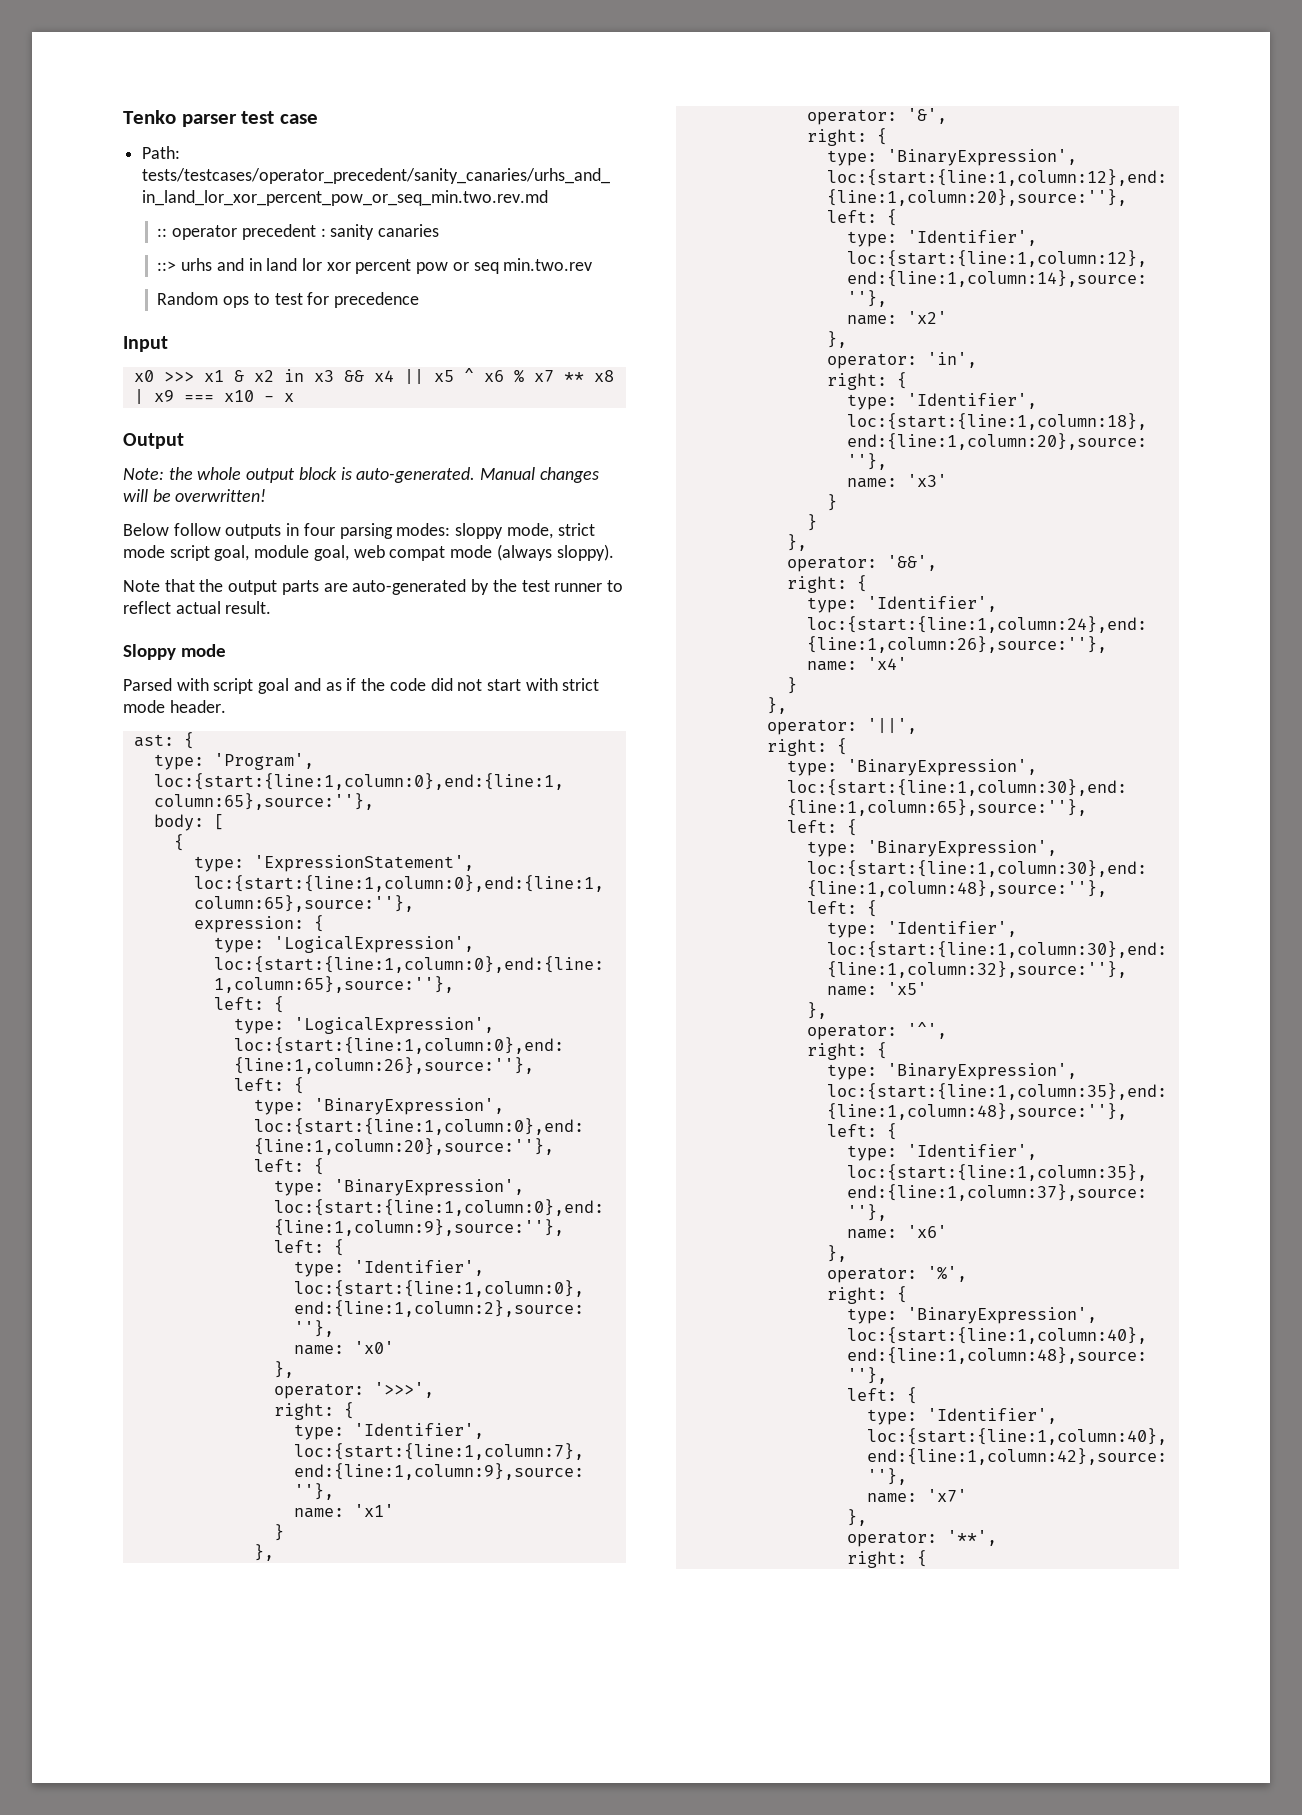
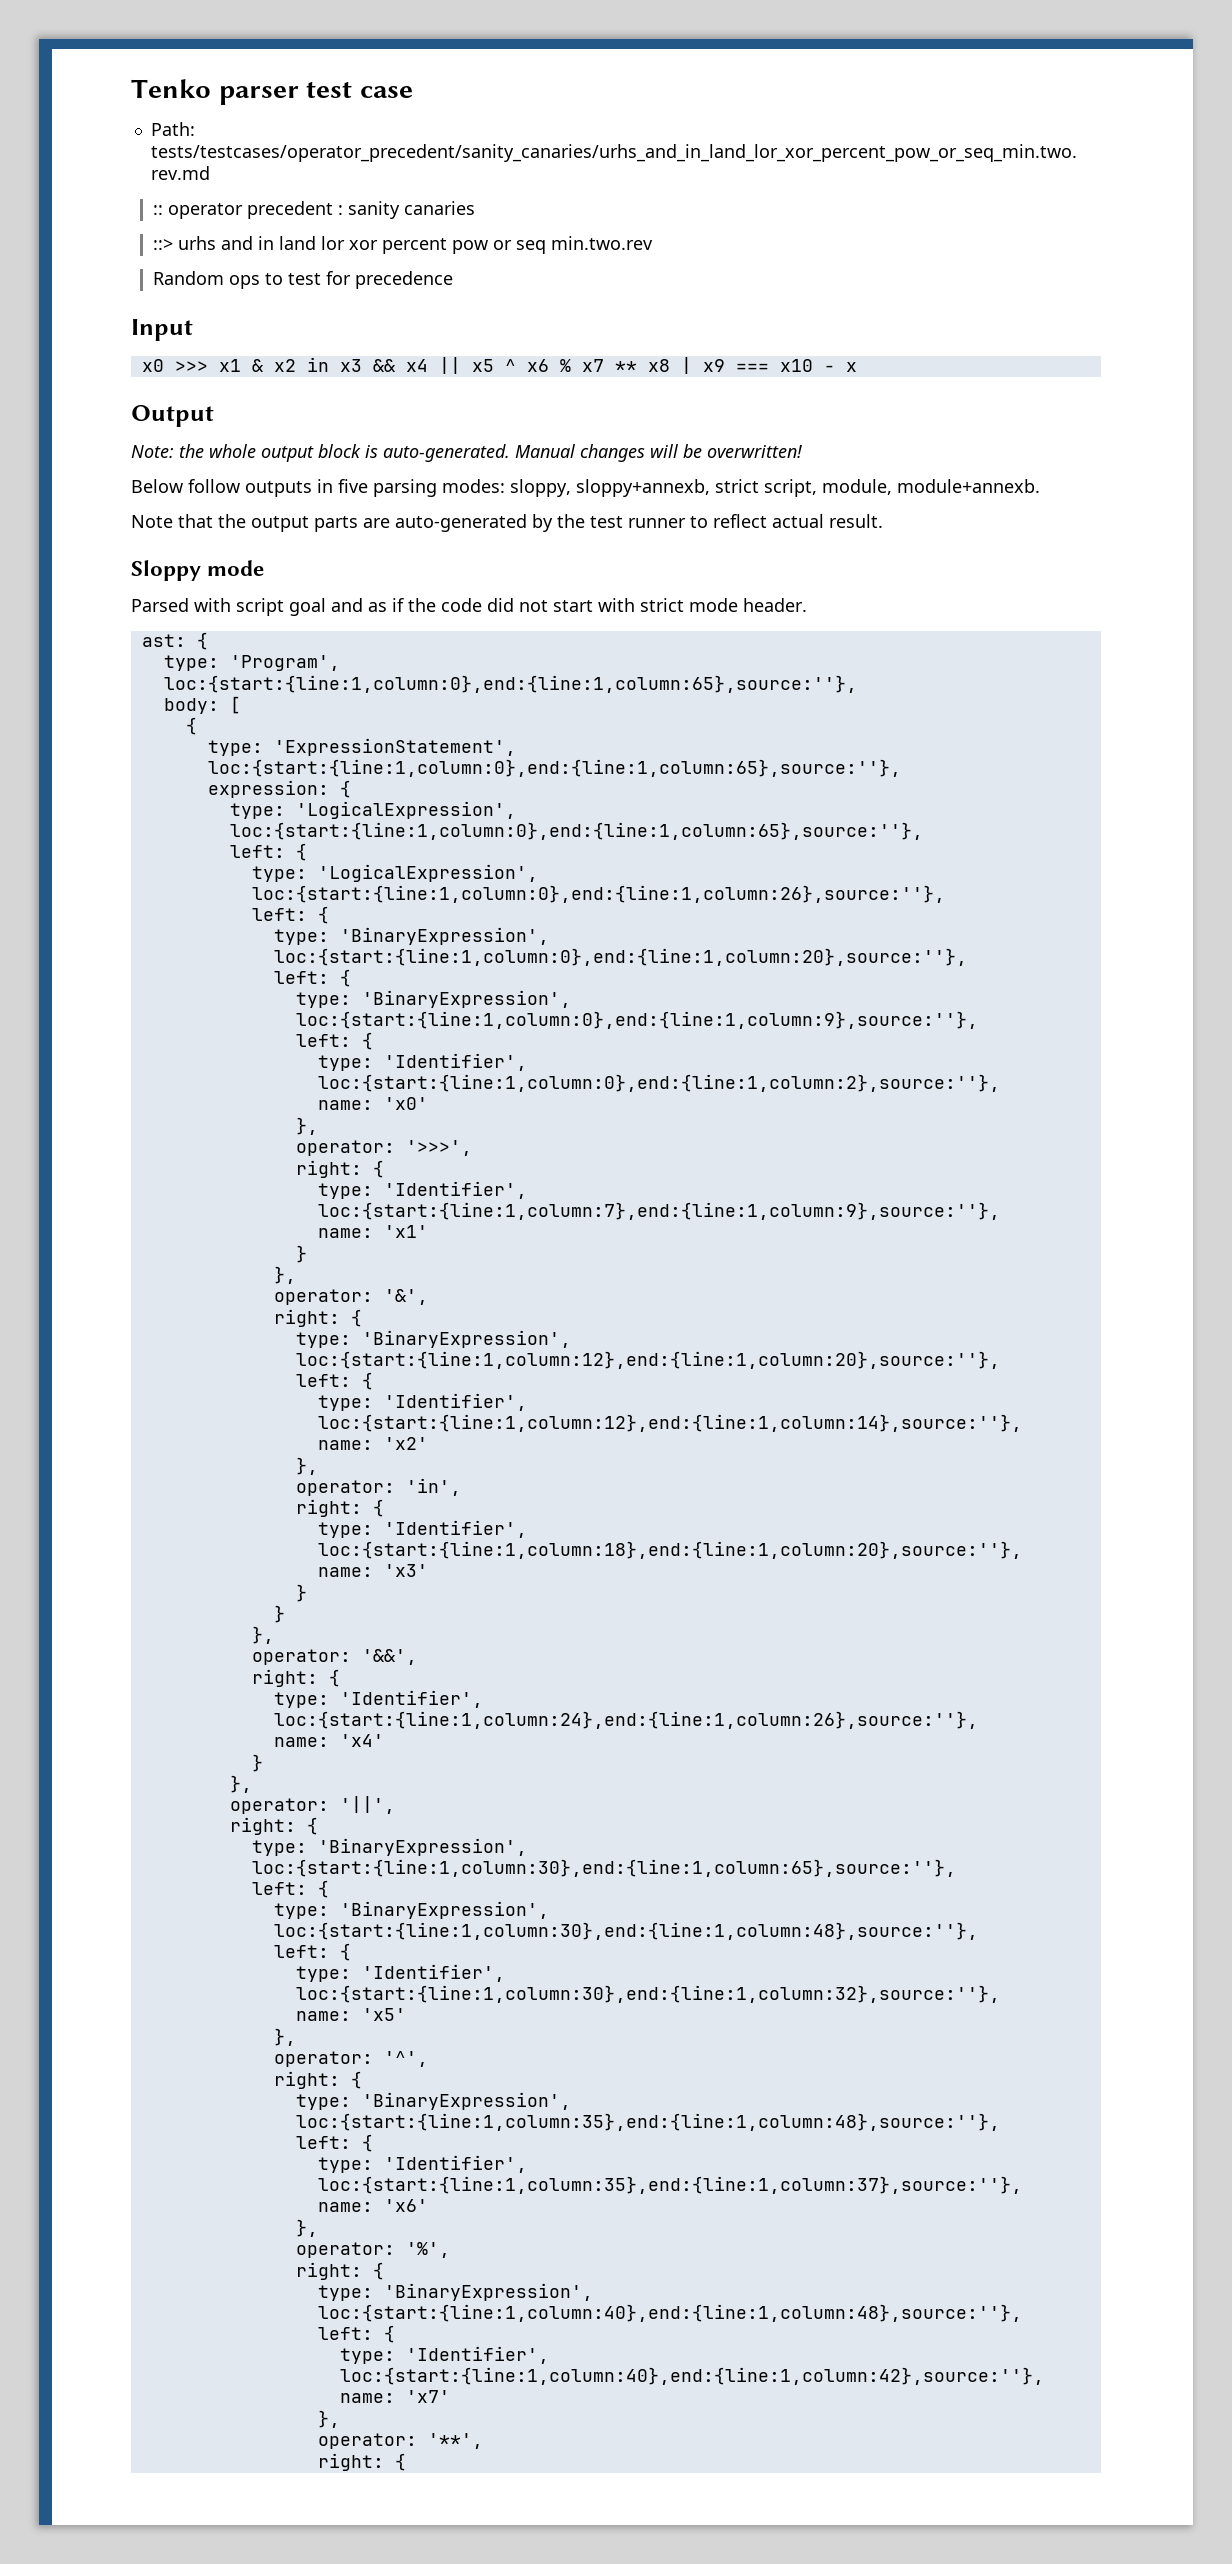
[303,523,335,536] four -> [338,479,368,493] five
[455,523,595,539] [123,544,614,561] sloppy mode, strict mode script goal, module goal, web compat mode (always sloppy). -> [510,479,1040,497] sloppy, sloppy+annexb, strict script, module, module+annexb.

